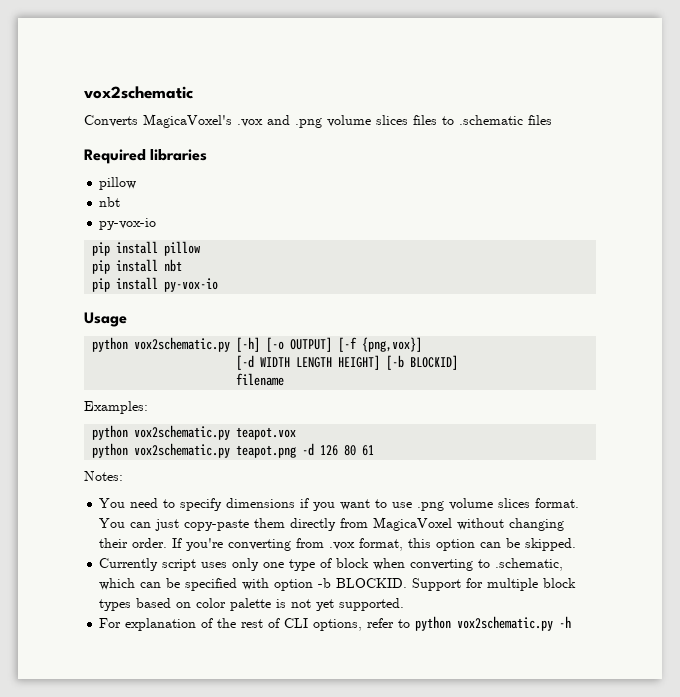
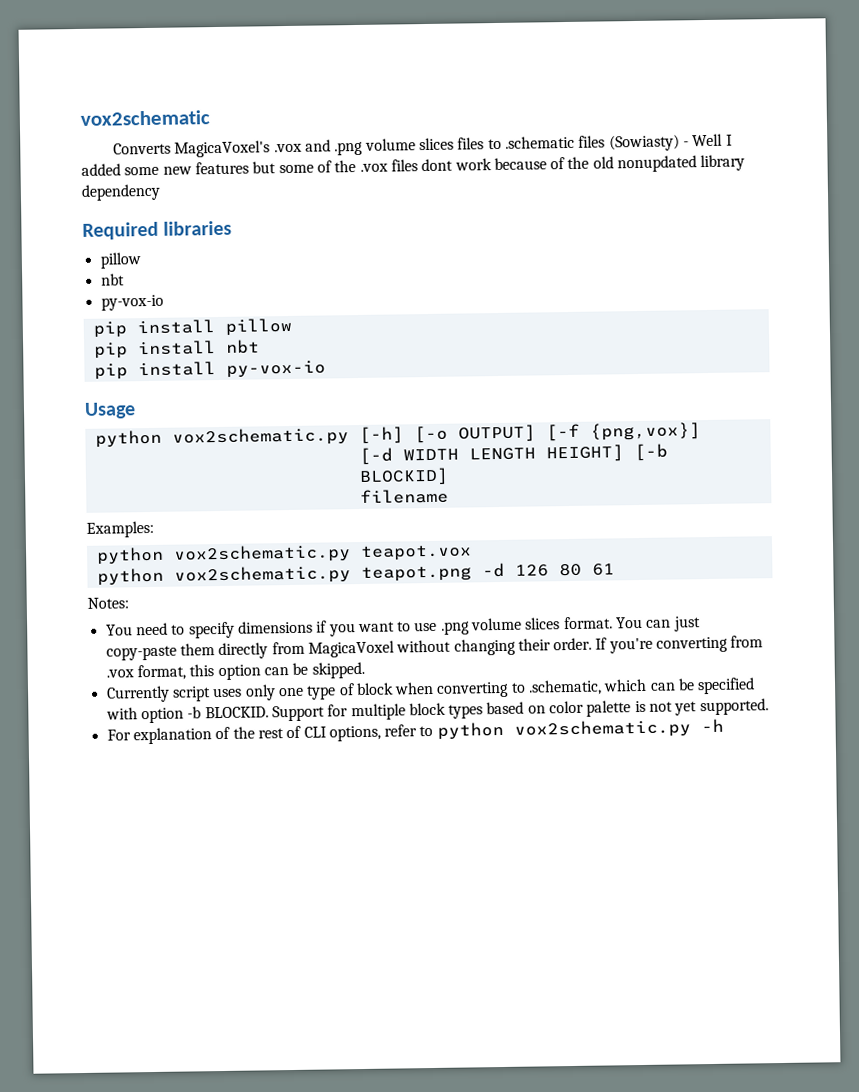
(552, 120) none -> [608,133,733,152] [81,154,746,176] [81,183,161,201] (Sowiasty) - Well I added some new features but some of the .vox files dont work because of the old nonupdated library dependency

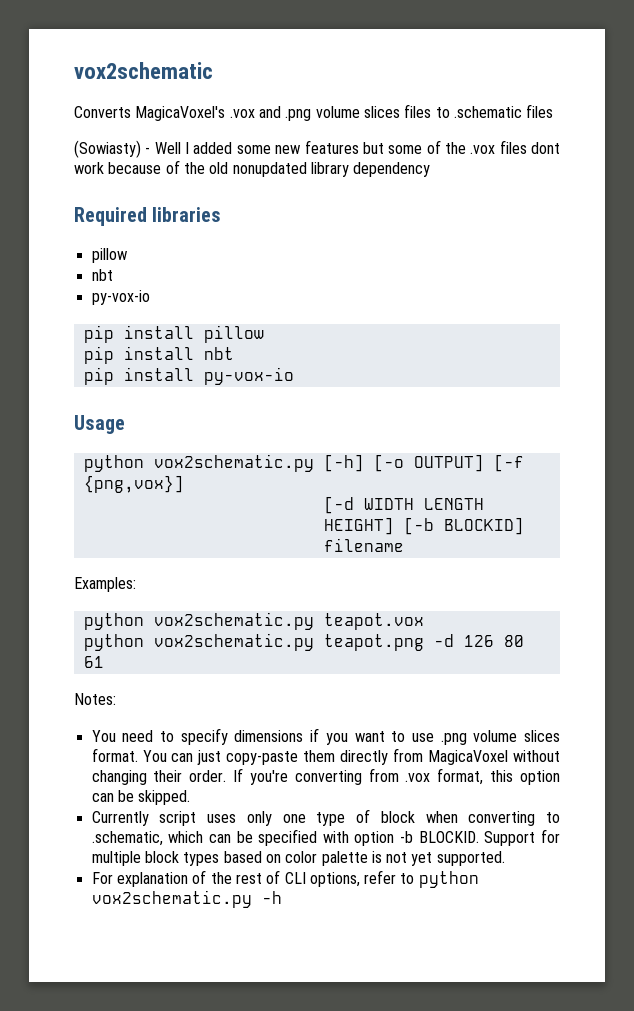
(606, 141) none -> (554, 111) //

